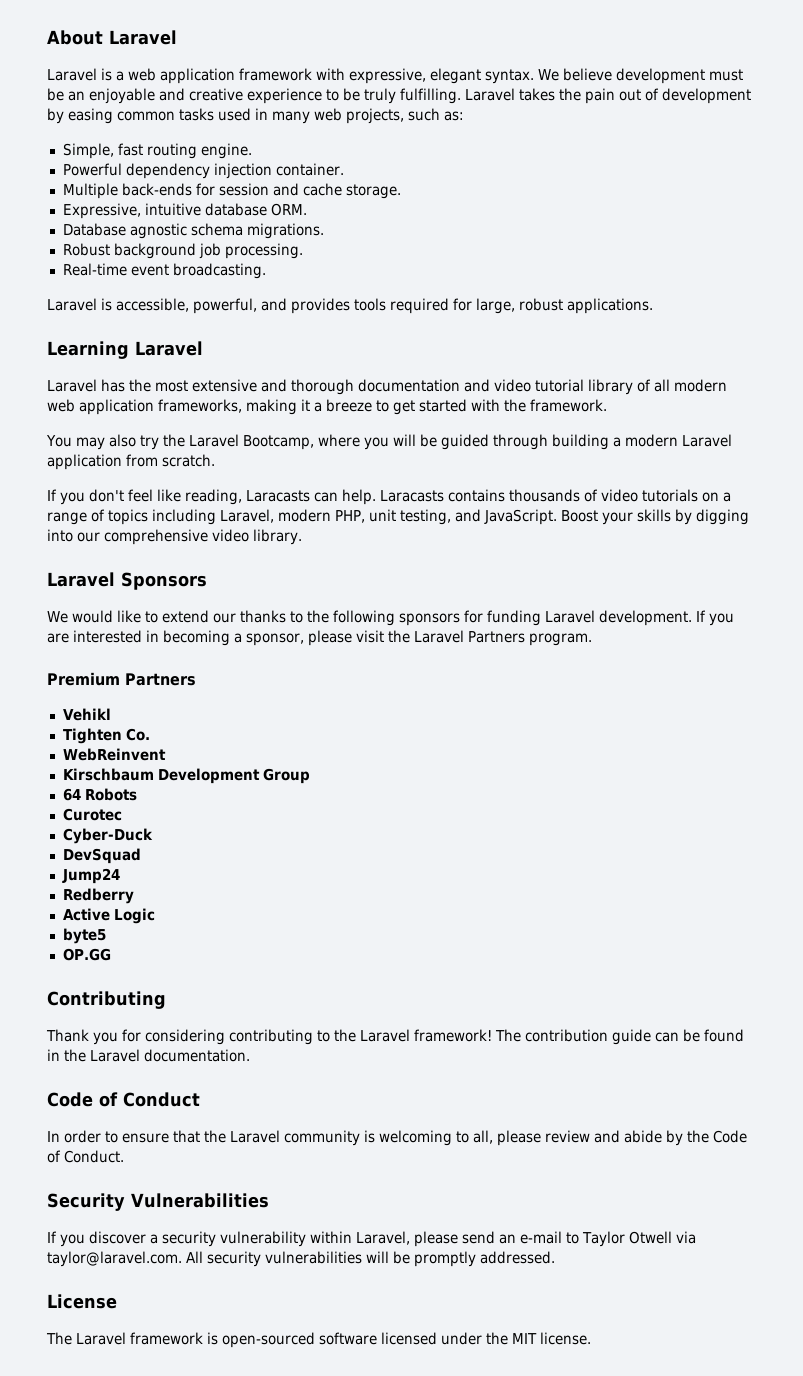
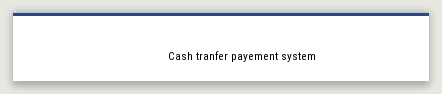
[47,30,177,45] [47,68,743,84] [47,88,751,104] [47,108,464,124] [62,143,252,159] [62,163,344,179] [62,183,401,199] [62,203,307,219] [62,223,324,239] [62,243,303,259] [62,263,266,279] [47,298,653,314] [47,341,203,359] [47,379,727,395] [47,399,607,415] [46,434,732,450] [47,454,215,470] [47,489,731,505] [47,509,749,525] [47,529,302,545] [47,572,207,590] [47,610,734,626] [47,630,592,646] [47,672,196,686] [62,708,111,721] [62,728,150,744] [62,748,166,761] [62,768,310,784] [62,788,137,801] [62,808,122,821] [62,828,153,844] [62,848,141,864] [61,868,120,884] [62,888,134,904] [62,908,155,924] [62,928,106,944] [62,948,111,961] [47,991,166,1009] [46,1029,744,1045] [47,1049,250,1062] [47,1092,200,1107] [47,1130,747,1146] [47,1150,124,1163] [47,1193,269,1211] [47,1231,696,1247] [47,1251,555,1267] [47,1294,117,1309] [46,1332,591,1348] About Laravel // Laravel is a web application framework with expressive, elegant syntax. We believe development must be an enjoyable and creative experience to be truly fulfilling. Laravel takes the pain out of development by easing common tasks used in many web projects, such as: // Simple, fast routing engine. // Powerful dependency injection container. // Multiple back-ends for session and cache storage. // Expressive, intuitive database ORM. // Database agnostic schema migrations. // Robust background job processing. // Real-time event broadcasting. // Laravel is accessible, powerful, and provides tools required for large, robust applications. // Learning Laravel // Laravel has the most extensive and thorough documentation and video tutorial library of all modern web application frameworks, making it a breeze to get started with the framework. // You may also try the Laravel Bootcamp, where you will be guided through building a modern Laravel application from scratch. // If you don't feel like reading, Laracasts can help. Laracasts contains thousands of video tutorials on a range of topics including Laravel, modern PHP, unit testing, and JavaScript. Boost your skills by digging into our comprehensive video library. // Laravel Sponsors // We would like to extend our thanks to the following sponsors for funding Laravel development. If you are interested in becoming a sponsor, please visit the Laravel Partners program. // Premium Partners // Vehikl // Tighten Co. // WebReinvent // Kirschbaum Development Group // 64 Robots // Curotec // Cyber-Duck // DevSquad // Jump24 // Redberry // Active Logic // byte5 // OP.GG // Contributing // Thank you for considering contributing to the Laravel framework! The contribution guide can be found in the Laravel documentation. // Code of Conduct // In order to ensure that the Laravel community is welcoming to all, please review and abide by the Code of Conduct. // Security Vulnerabilities // If you discover a security vulnerability within Laravel, please send an e-mail to Taylor Otwell via taylor@laravel.com. All security vulnerabilities will be promptly addressed. // License // The Laravel framework is open-sourced software licensed under the MIT license. -> [167,51,317,62] Cash tranfer payement system

